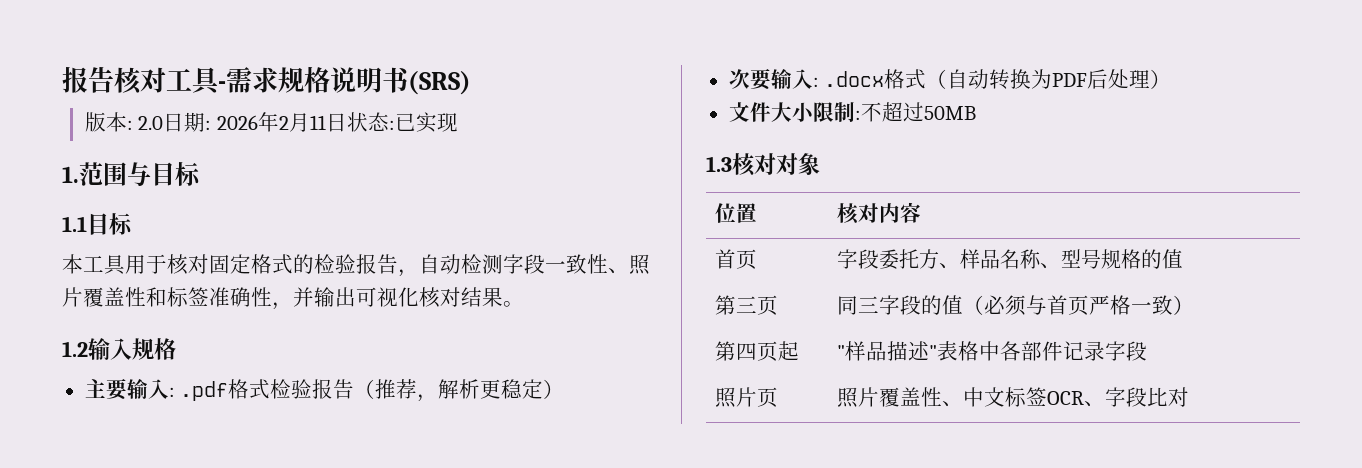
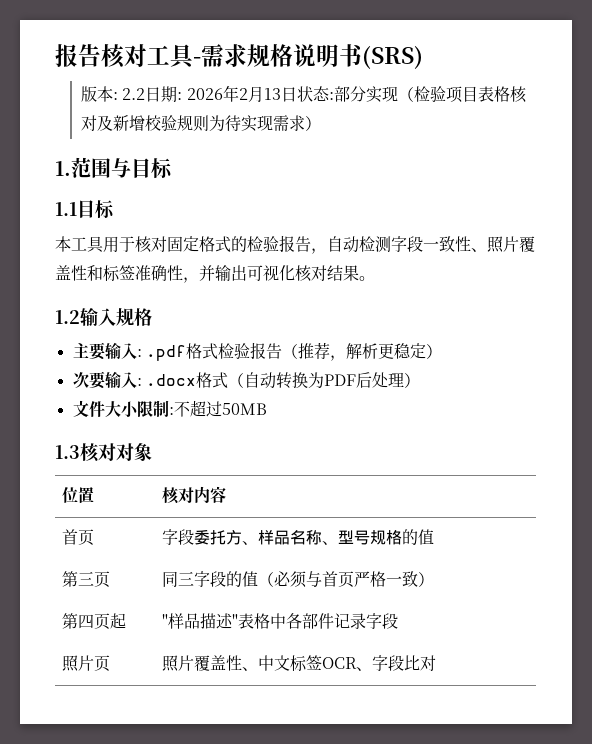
[138,116,164,130] 2.0 -> [122,88,146,100] 2.2
[309,115,326,130] 11 -> [263,88,281,100] 13
[394,112,458,133] 已实现 -> [333,86,527,103] [80,115,321,132] 部分实现（检验项目表格核对及新增校验规则为待实现需求）

